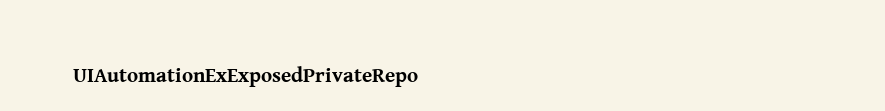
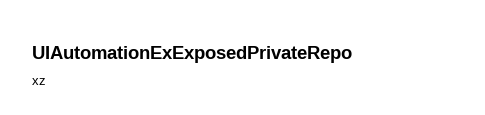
(418, 76) none -> [32,78,46,85] // xz

